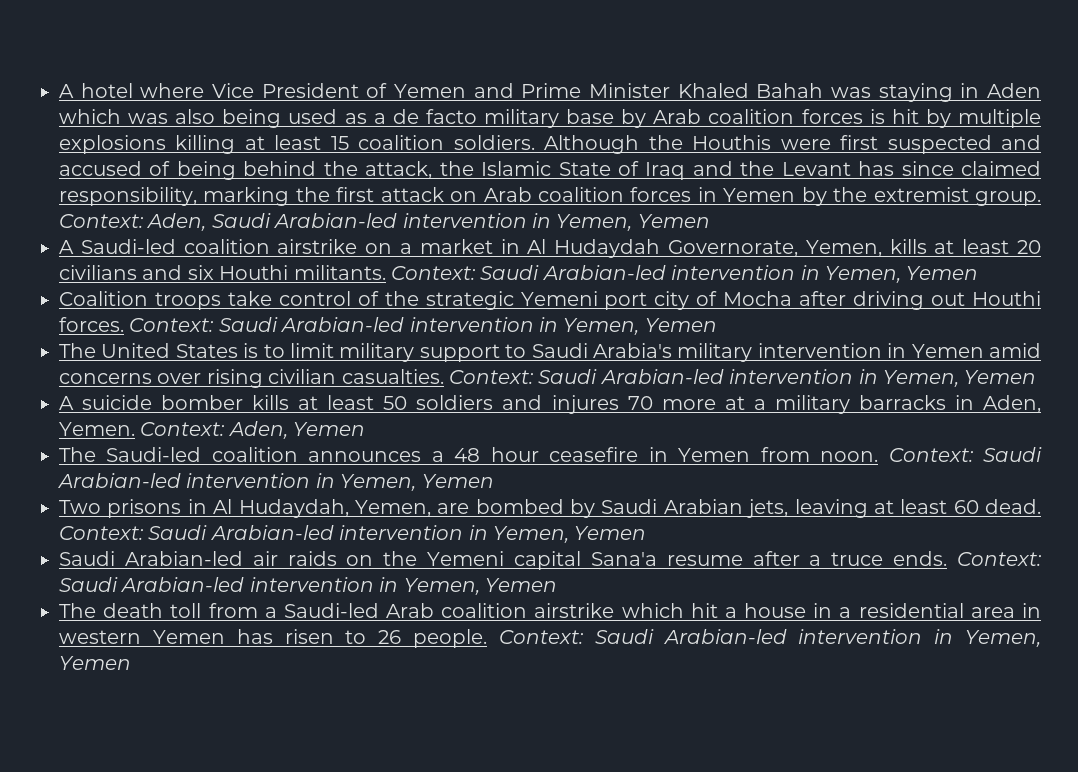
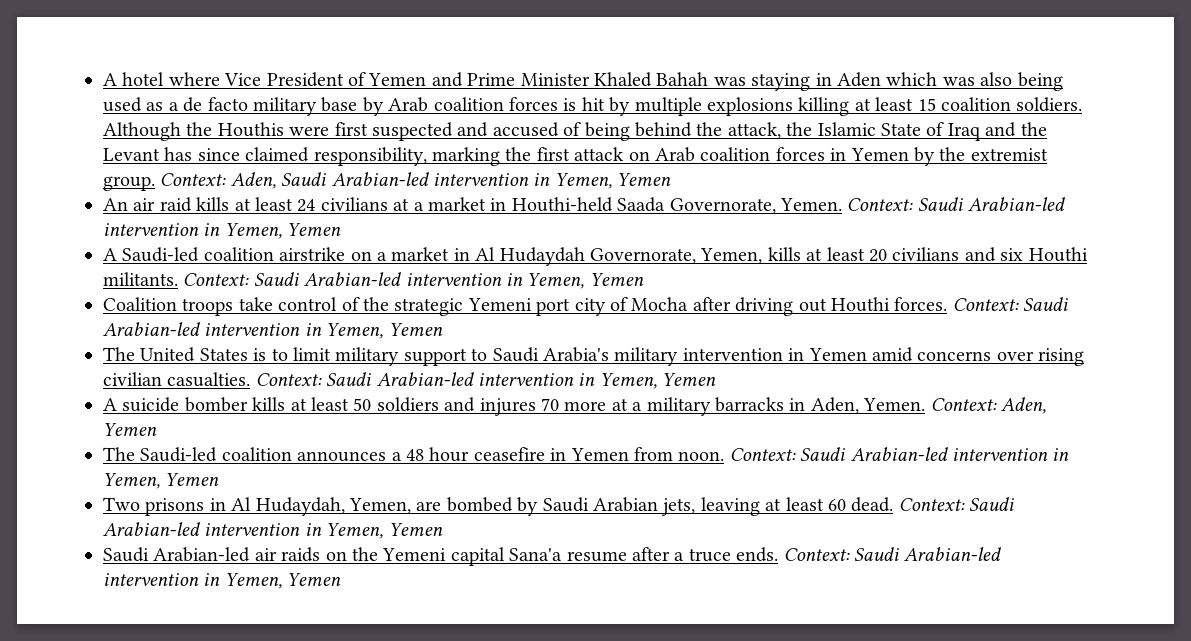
(710, 221) none -> [103,197,1066,214] [103,223,342,239] // An air raid kills at least 24 civilians at a market in Houthi-held Saada Governorate, Yemen. Context: Saudi Arabian-led intervention in Yemen, Yemen
[59,603,1041,618] [59,629,1041,648] [59,656,131,670] // The death toll from a Saudi-led Arab coalition airstrike which hit a house in a residential area in western Yemen has risen to 26 people. Context: Saudi Arabian-led intervention in Yemen, Yemen -> (342, 579) none

